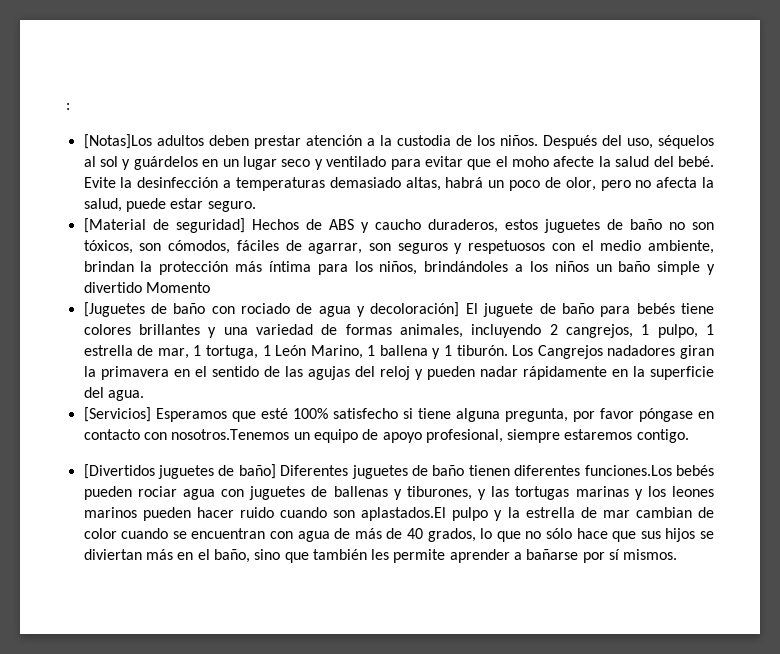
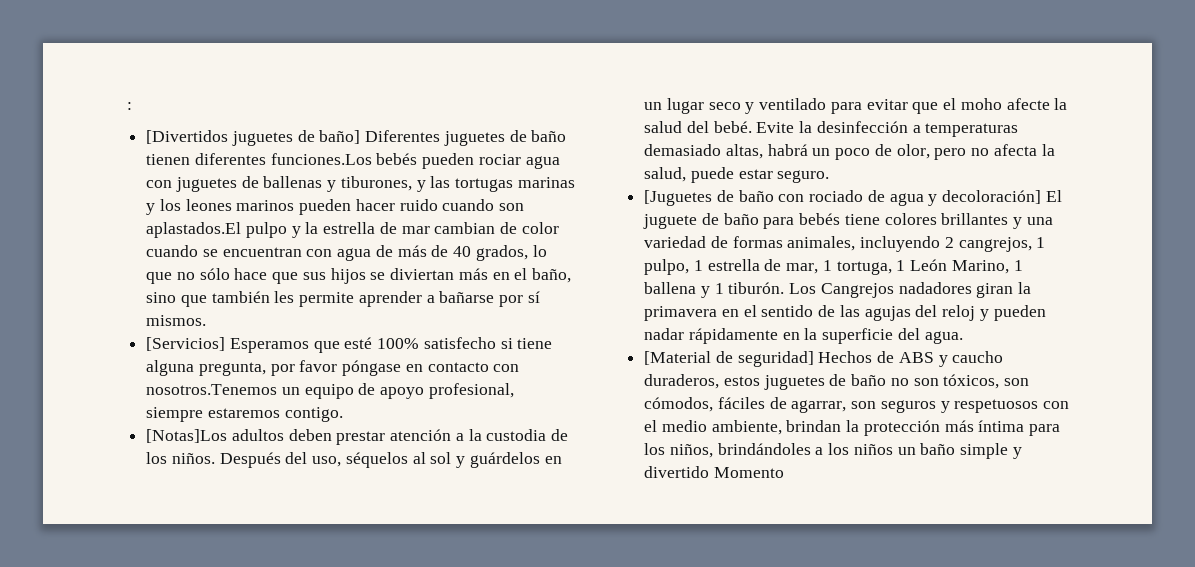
[83,134,714,149] [83,156,715,170] [83,177,714,191] [83,198,256,212] [83,218,714,233] [83,240,714,254] [83,261,715,275] [83,282,210,293] [83,302,715,317] [83,324,714,338] [83,345,714,359] [83,366,714,380] [83,387,144,401] [83,407,715,422] [83,429,689,443] // [Notas]Los adultos deben prestar atención a la custodia de los niños. Después del uso, séquelos al sol y guárdelos en un lugar seco y ventilado para evitar que el moho afecte la salud del bebé. Evite la desinfección a temperaturas demasiado altas, habrá un poco de olor, pero no afecta la salud, puede estar seguro. // [Material de seguridad] Hechos de ABS y caucho duraderos, estos juguetes de baño no son tóxicos, son cómodos, fáciles de agarrar, son seguros y respetuosos con el medio ambiente, brindan la protección más íntima para los niños, brindándoles a los niños un baño simple y divertido Momento // [Juguetes de baño con rociado de agua y decoloración] El juguete de baño para bebés tiene colores brillantes y una variedad de formas animales, incluyendo 2 cangrejos, 1 pulpo, 1 estrella de mar, 1 tortuga, 1 León Marino, 1 ballena y 1 tiburón. Los Cangrejos nadadores giran la primavera en el sentido de las agujas del reloj y pueden nadar rápidamente en la superficie del agua. // [Servicios] Esperamos que esté 100% satisfecho si tiene alguna pregunta, por favor póngase en contacto con nosotros.Tenemos un equipo de apoyo profesional, siempre estaremos contigo. -> (132, 106) none
(678, 554) none -> [146,337,553,353] [146,360,520,376] [146,383,514,399] [146,407,343,422] [146,429,569,445] [146,452,562,468] [644,98,1068,114] [644,121,1019,137] [644,144,1055,160] [644,167,830,183] [644,190,1062,206] [643,213,1053,229] [644,236,1046,252] [644,259,1023,275] [644,282,1032,298] [644,305,1046,321] [644,328,963,344] [644,351,1004,367] [644,374,1030,390] [644,397,1070,413] [644,420,1061,436] [644,443,1022,459] [644,466,784,478] // [Servicios] Esperamos que esté 100% satisfecho si tiene alguna pregunta, por favor póngase en contacto con nosotros.Tenemos un equipo de apoyo profesional, siempre estaremos contigo. // [Notas]Los adultos deben prestar atención a la custodia de los niños. Después del uso, séquelos al sol y guárdelos en un lugar seco y ventilado para evitar que el moho afecte la salud del bebé. Evite la desinfección a temperaturas demasiado altas, habrá un poco de olor, pero no afecta la salud, puede estar seguro. // [Juguetes de baño con rociado de agua y decoloración] El juguete de baño para bebés tiene colores brillantes y una variedad de formas animales, incluyendo 2 cangrejos, 1 pulpo, 1 estrella de mar, 1 tortuga, 1 León Marino, 1 ballena y 1 tiburón. Los Cangrejos nadadores giran la primavera en el sentido de las agujas del reloj y pueden nadar rápidamente en la superficie del agua. // [Material de seguridad] Hechos de ABS y caucho duraderos, estos juguetes de baño no son tóxicos, son cómodos, fáciles de agarrar, son seguros y respetuosos con el medio ambiente, brindan la protección más íntima para los niños, brindándoles a los niños un baño simple y divertido Momento

